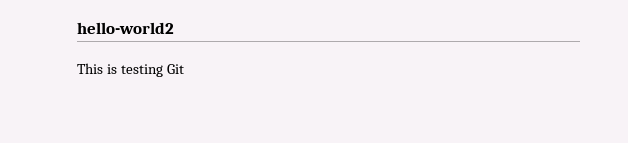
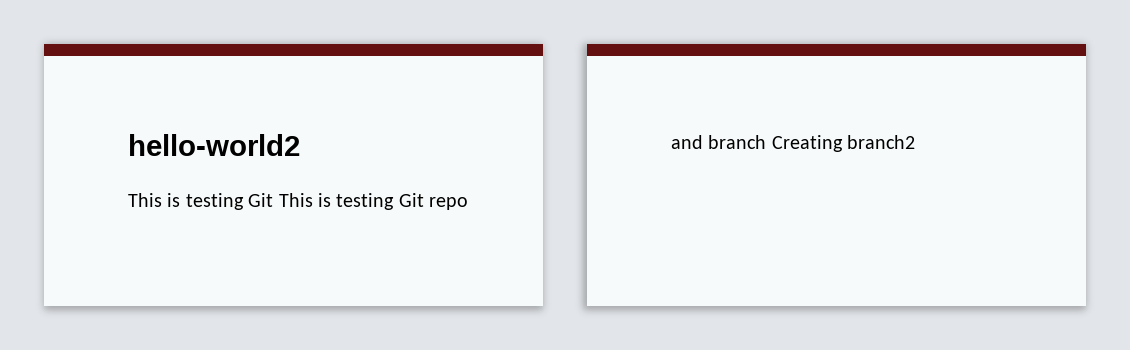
(184, 69) none -> [278,193,469,210] [671,135,916,152] This is testing Git repo and branch Creating branch2

